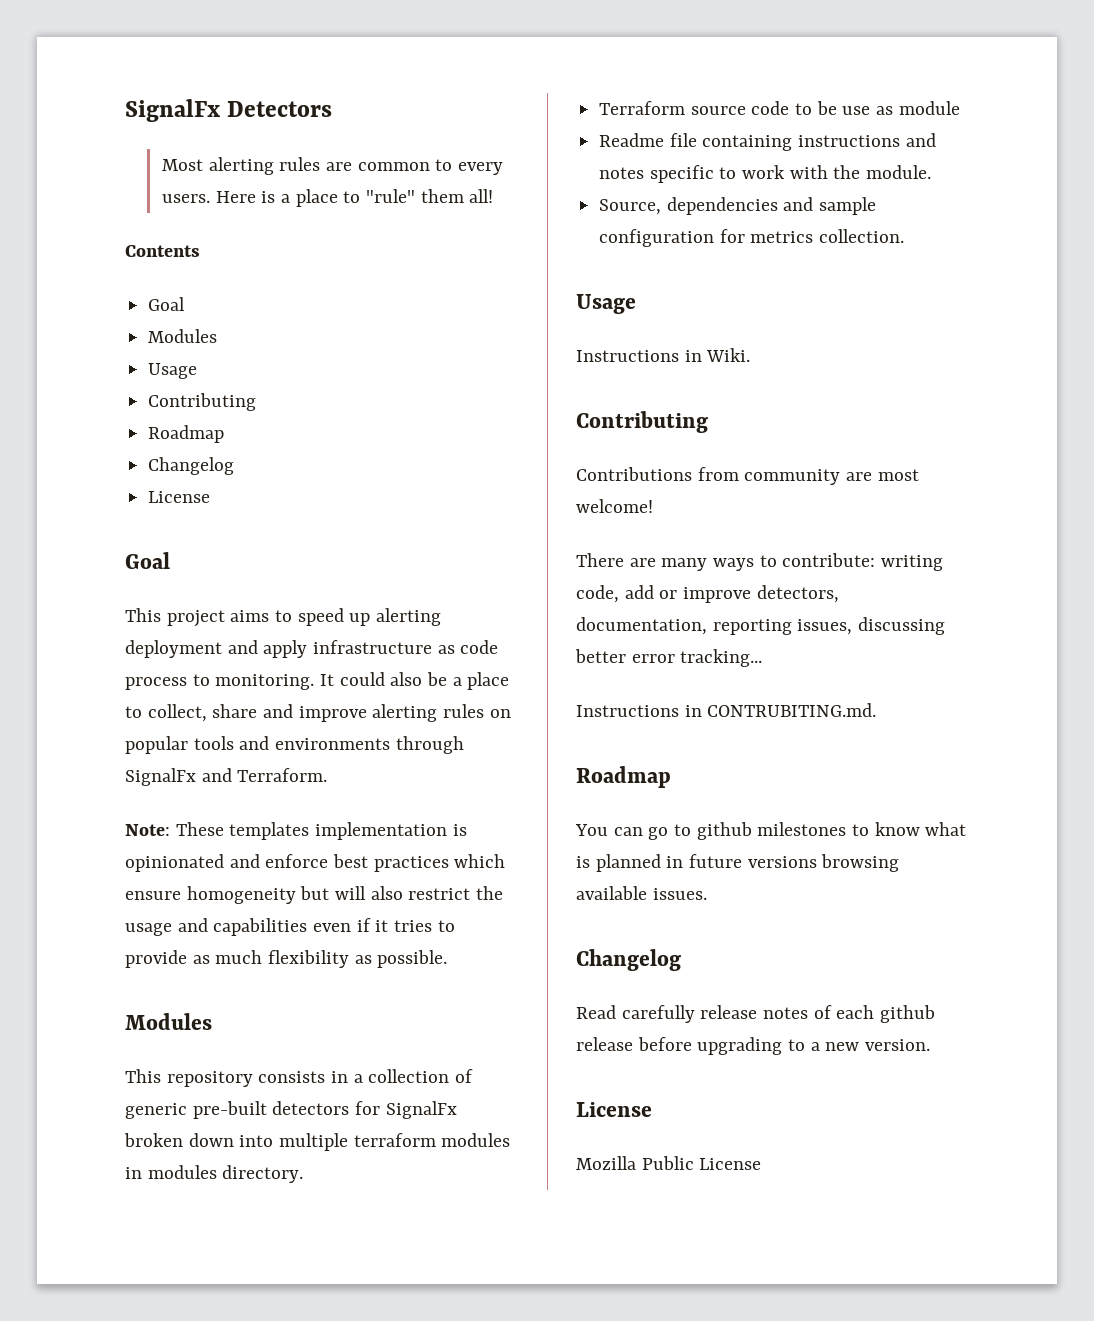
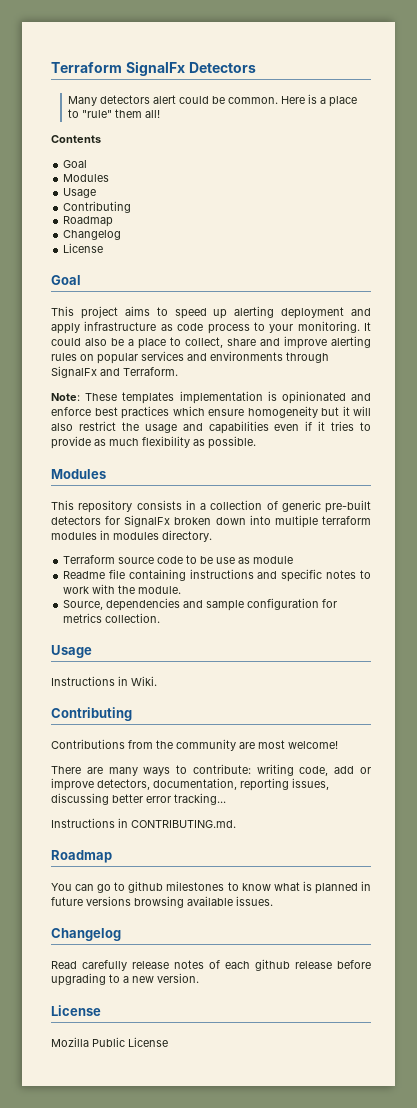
(125, 110) none -> [51,62,122,73] Terraform
[161,157,503,175] [161,194,210,203] Most alerting rules are common to every users. -> [68,95,279,106] Many detectors alert could be common.
(210, 680) none -> [269,324,294,333] your
[193,736,234,750] tools -> [141,351,184,361] services
(330, 893) none -> [342,406,350,416] it
[599,165,714,183] notes specific -> [281,569,357,582] specific notes
(739, 474) none -> [156,740,173,749] the
[707,703,877,717] CONTRUBITING.md. -> [131,820,236,828] CONTRIBUTING.md.

